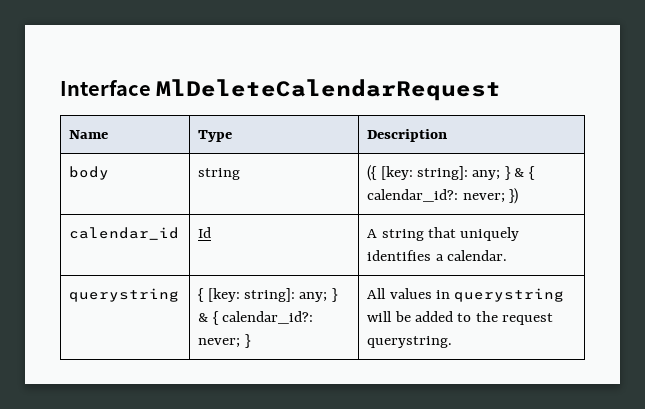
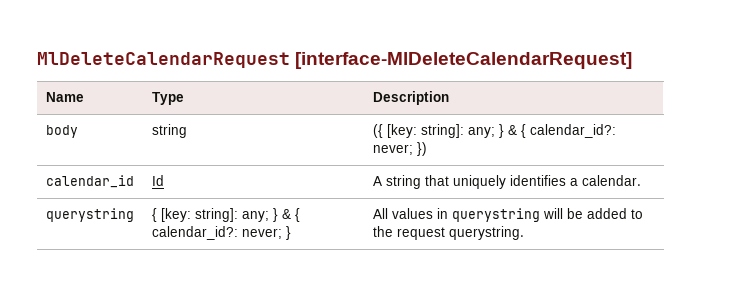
[60,80,151,96] Interface -> (37, 60) none
(502, 90) none -> [295,52,633,69] [interface-MlDeleteCalendarRequest]

